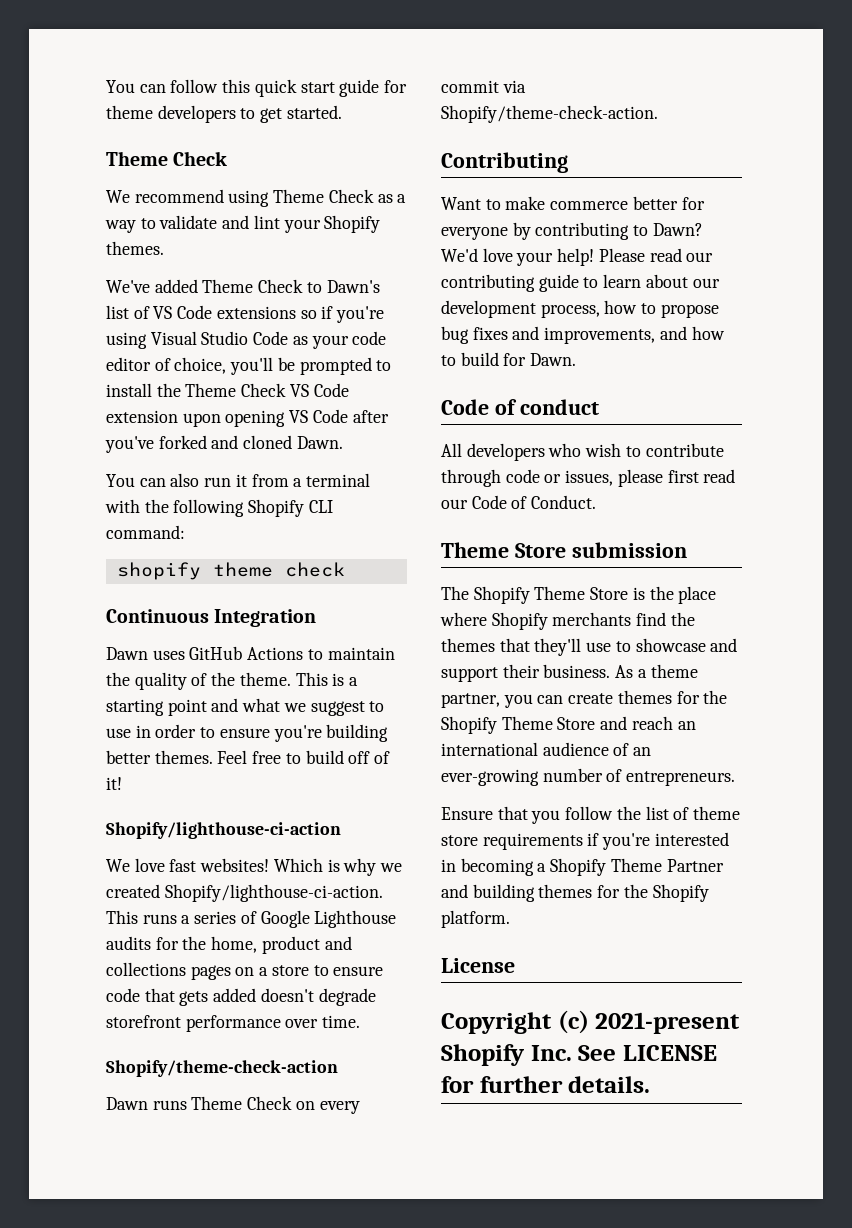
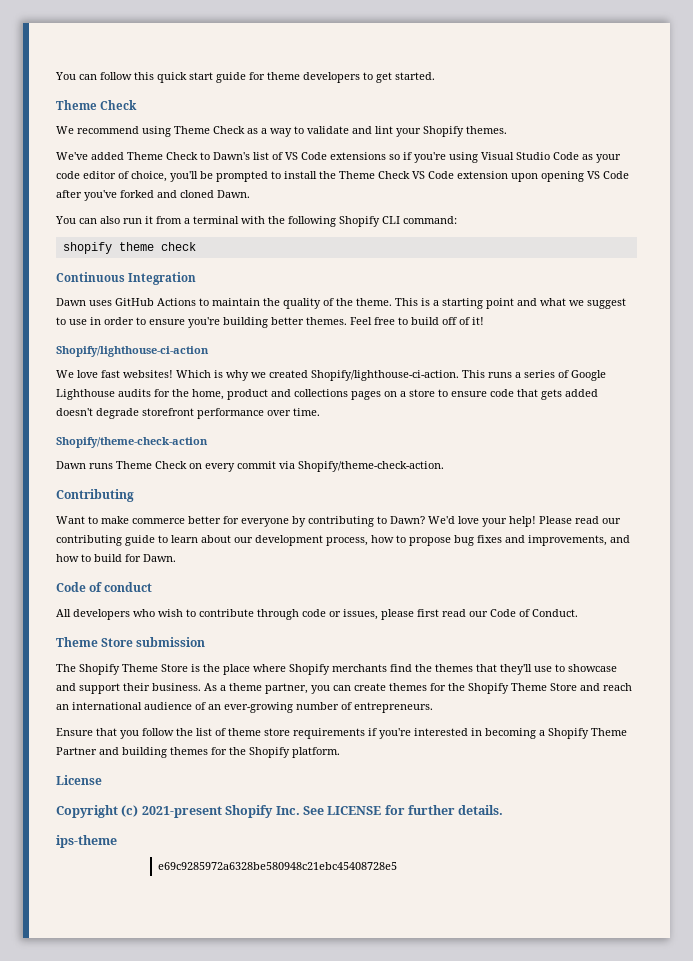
(651, 1084) none -> [56,835,117,848] [157,862,397,870] // ips-theme // e69c9285972a6328be580948c21ebc45408728e5

